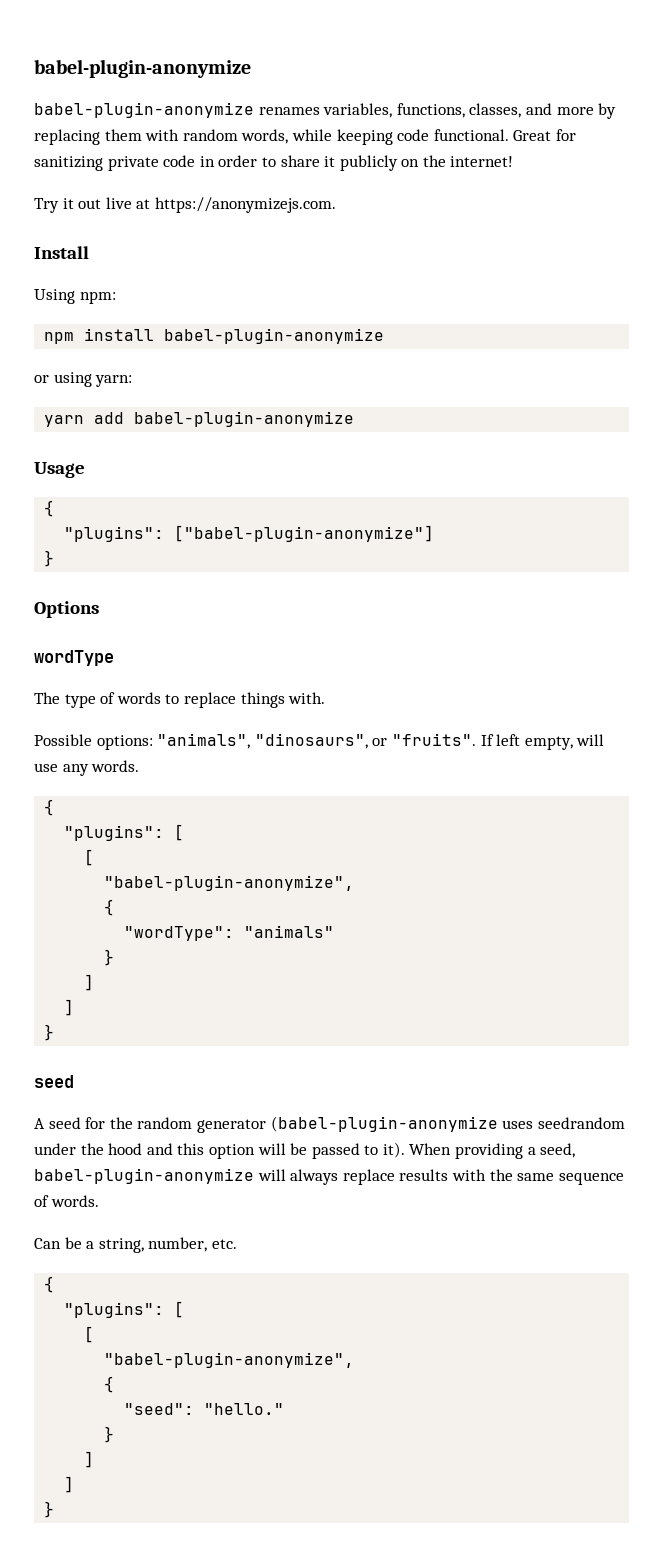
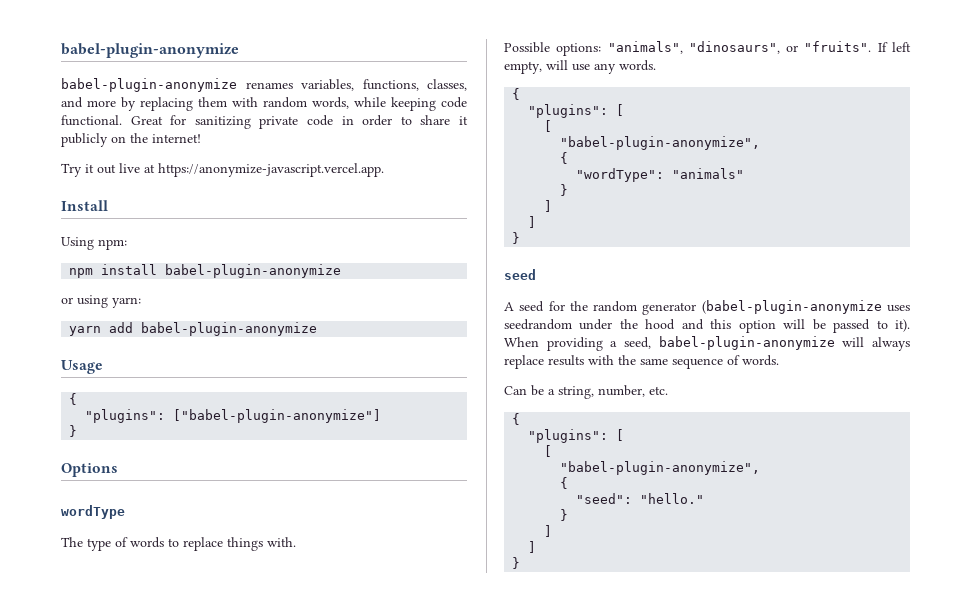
[154,197,336,213] https://anonymizejs.com. -> [158,163,384,177] https://anonymize-javascript.vercel.app.

